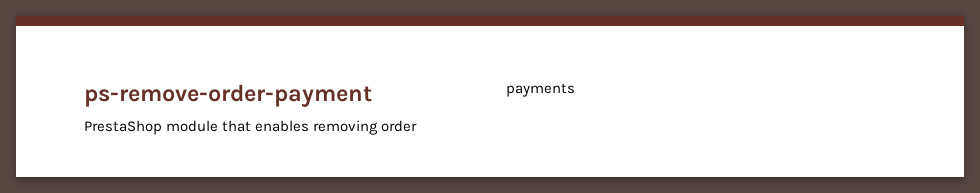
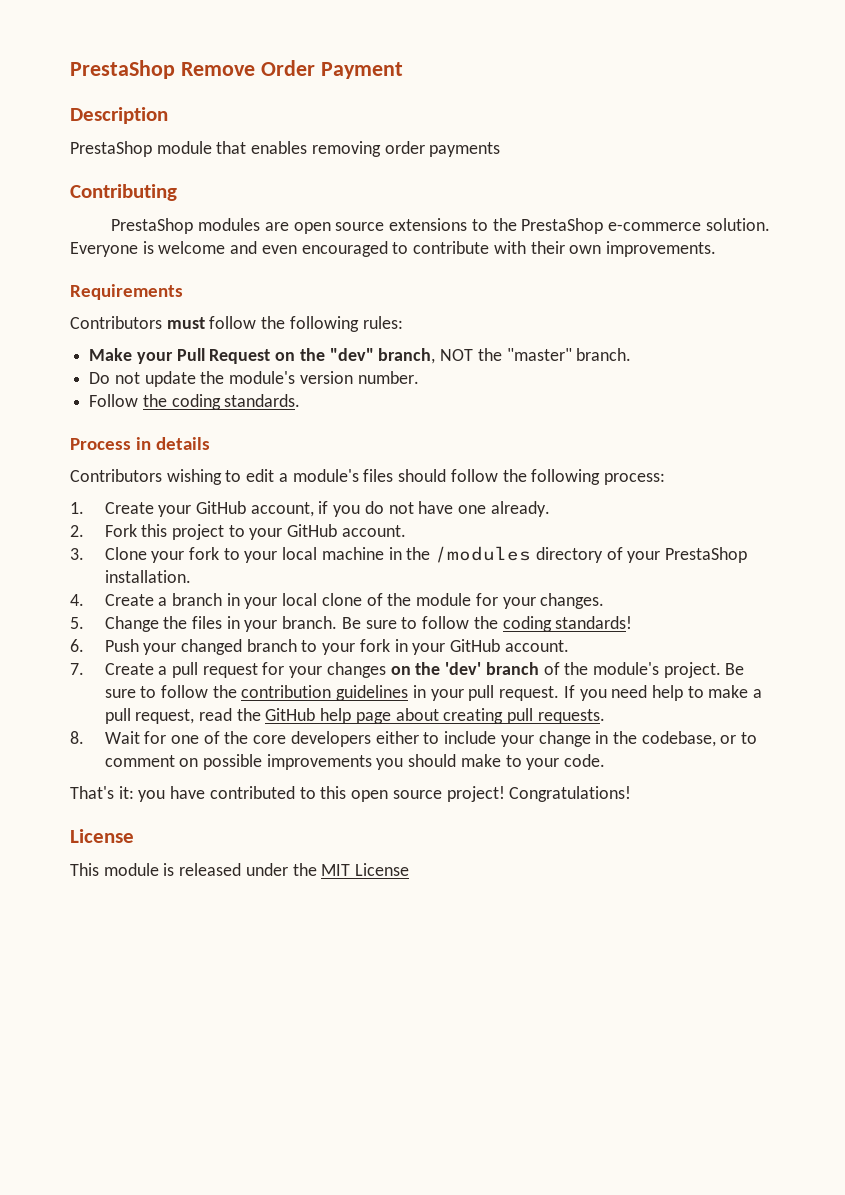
[84,84,372,107] ps-remove-order-payment -> [70,60,403,79] [70,107,168,124] PrestaShop Remove Order Payment // Description
(575, 90) none -> [70,184,177,201] [111,218,770,234] [70,241,716,257] [70,284,183,300] [70,316,403,332] [89,348,632,364] [89,371,419,387] [89,394,301,410] [70,437,211,450] [70,469,665,485] [70,501,550,517] [70,524,406,540] [70,546,747,563] [104,570,191,583] [70,593,605,609] [70,616,633,632] [70,639,569,655] [70,662,745,678] [104,685,763,701] [104,708,605,724] [70,731,758,747] [104,754,606,770] [70,786,632,802] [70,829,134,843] [70,863,410,876] // Contributing // PrestaShop modules are open source extensions to the PrestaShop e-commerce solution. Everyone is welcome and even encouraged to contribute with their own improvements. // Requirements // Contributors must follow the following rules: // Make your Pull Request on the "dev" branch, NOT the "master" branch. // Do not update the module's version number. // Follow the coding standards. // Process in details // Contributors wishing to edit a module's files should follow the following process: // 1. Create your GitHub account, if you do not have one already. // 2. Fork this project to your GitHub account. // 3. Clone your fork to your local machine in the /modules directory of your PrestaShop installation. // 4. Create a branch in your local clone of the module for your changes. // 5. Change the files in your branch. Be sure to follow the coding standards! // 6. Push your changed branch to your fork in your GitHub account. // 7. Create a pull request for your changes on the 'dev' branch of the module's project. Be sure to follow the contribution guidelines in your pull request. If you need help to make a pull request, read the GitHub help page about creating pull requests. // 8. Wait for one of the core developers either to include your change in the codebase, or to comment on possible improvements you should make to your code. // That's it: you have contributed to this open source project! Congratulations! // License // This module is released under the MIT License

